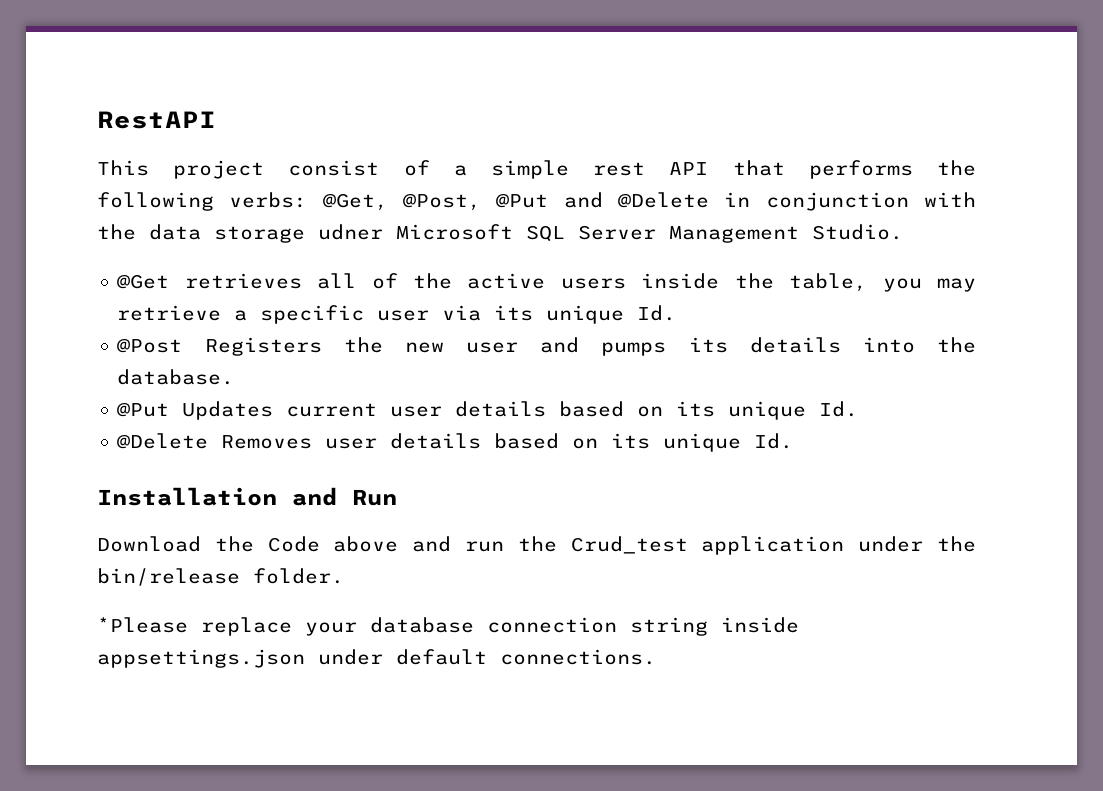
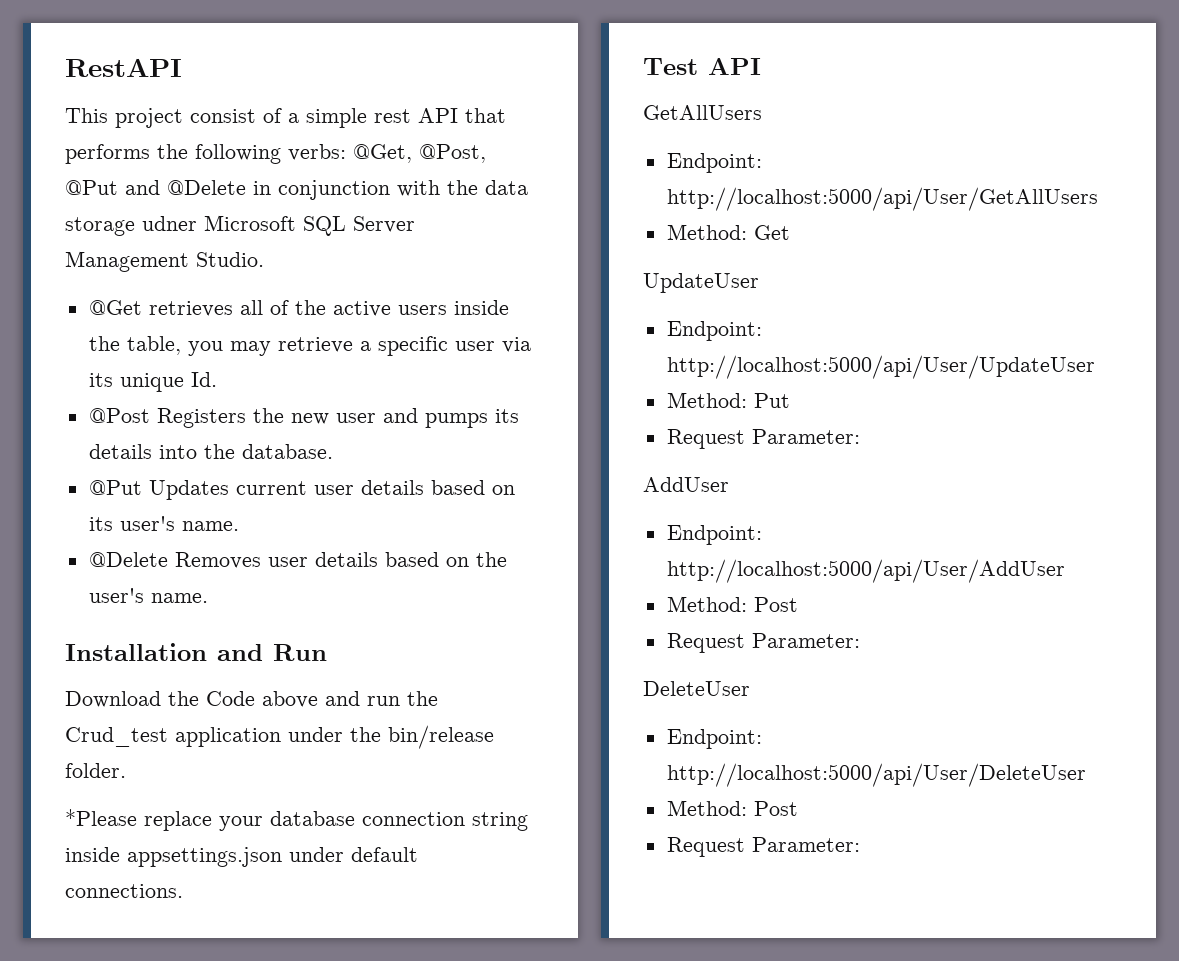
[728,401,859,420] unique Id. -> [119,516,239,531] user's name.
[611,433,794,452] its unique Id. -> [475,552,507,567] [88,588,208,603] the user's name.
(656, 657) none -> [643,58,761,75] [643,105,762,120] [666,153,762,173] [666,187,1098,211] [666,224,790,240] [643,273,759,293] [666,321,762,341] [666,355,1095,379] [666,392,790,408] [666,429,860,449] [643,477,729,492] [666,525,762,545] [666,559,1065,583] [666,596,798,612] [666,633,860,653] [643,681,750,696] [666,729,762,749] [666,763,1086,787] [666,800,798,816] [666,837,860,857] // Test API // GetAllUsers // Endpoint: http://localhost:5000/api/User/GetAllUsers // Method: Get // UpdateUser // Endpoint: http://localhost:5000/api/User/UpdateUser // Method: Put // Request Parameter: // AddUser // Endpoint: http://localhost:5000/api/User/AddUser // Method: Post // Request Parameter: // DeleteUser // Endpoint: http://localhost:5000/api/User/DeleteUser // Method: Post // Request Parameter:

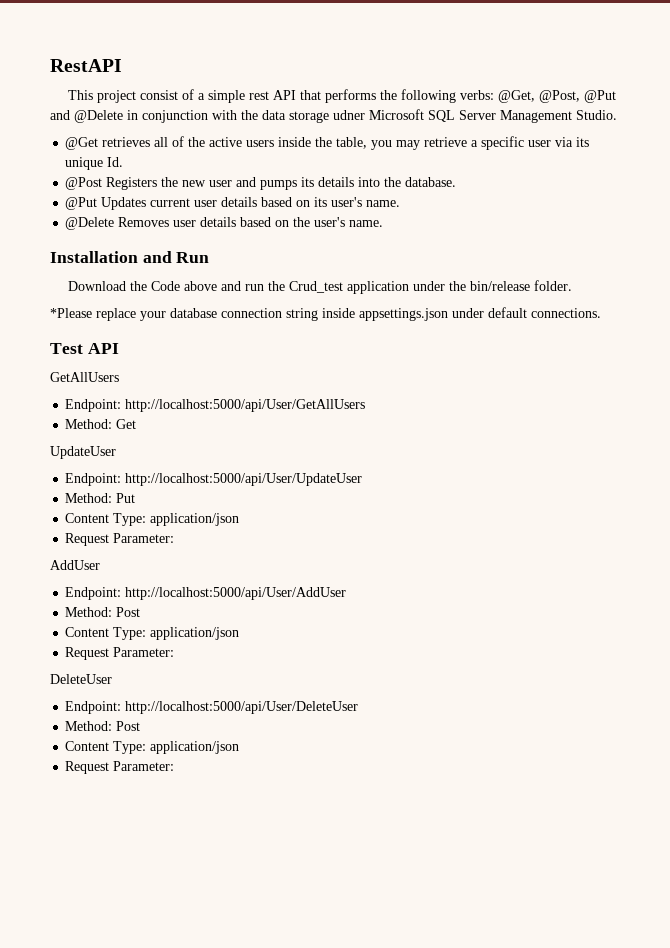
(790, 400) none -> [65,513,240,526] // Content Type: application/json
(798, 604) none -> [65,627,240,640] // Content Type: application/json
(798, 808) none -> [65,741,240,754] // Content Type: application/json

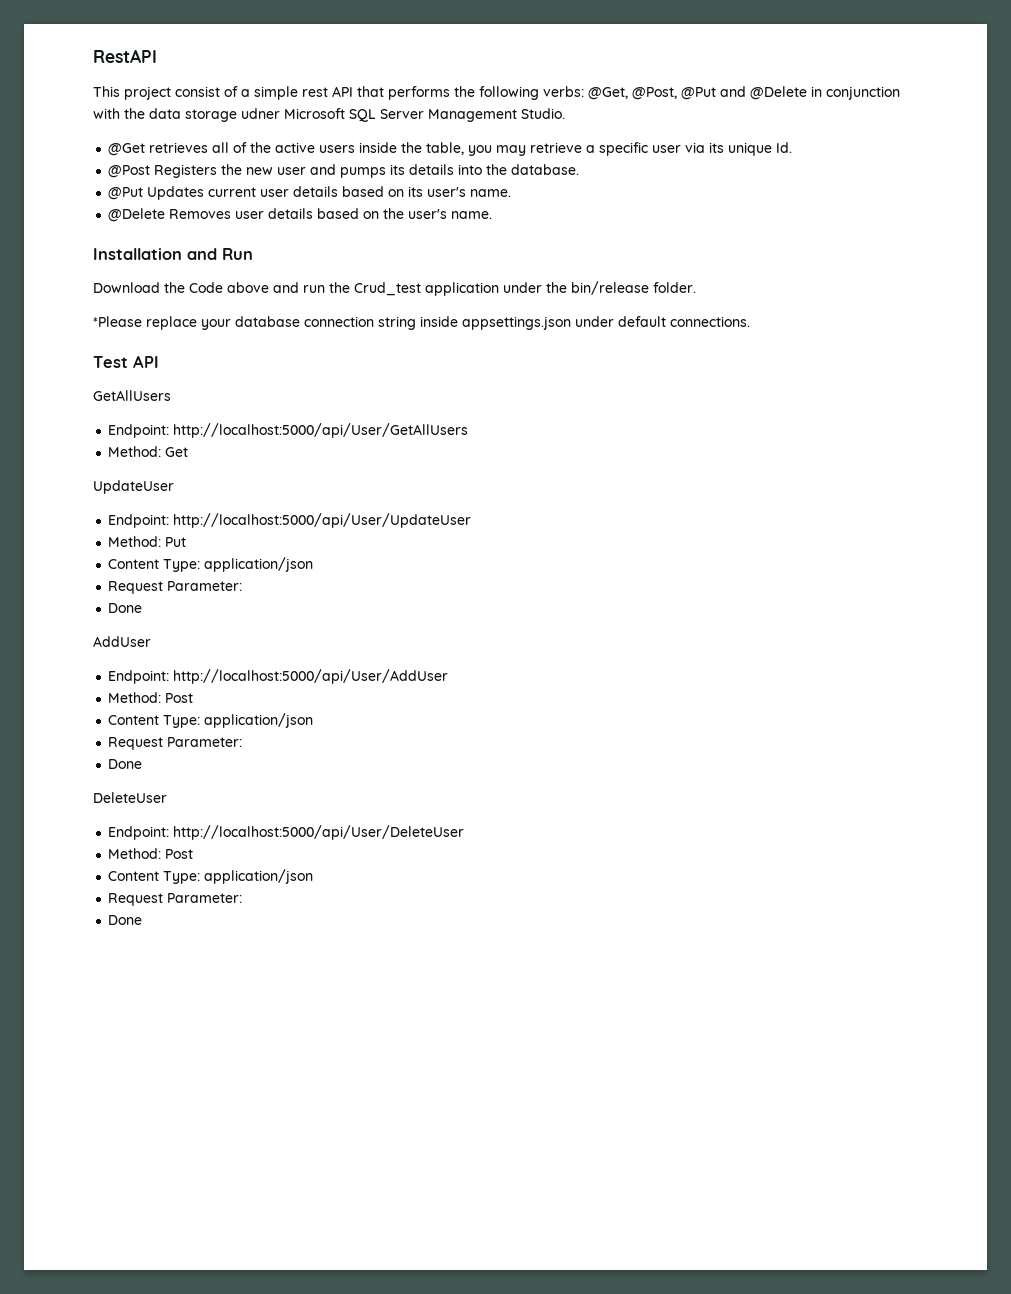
(175, 538) none -> [108,603,143,613] // Done
(175, 652) none -> [108,759,143,769] // Done
(175, 766) none -> [108,915,143,925] // Done

